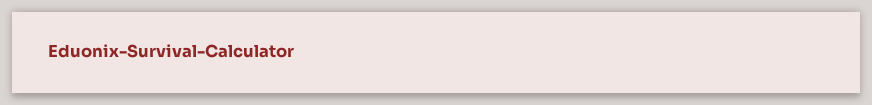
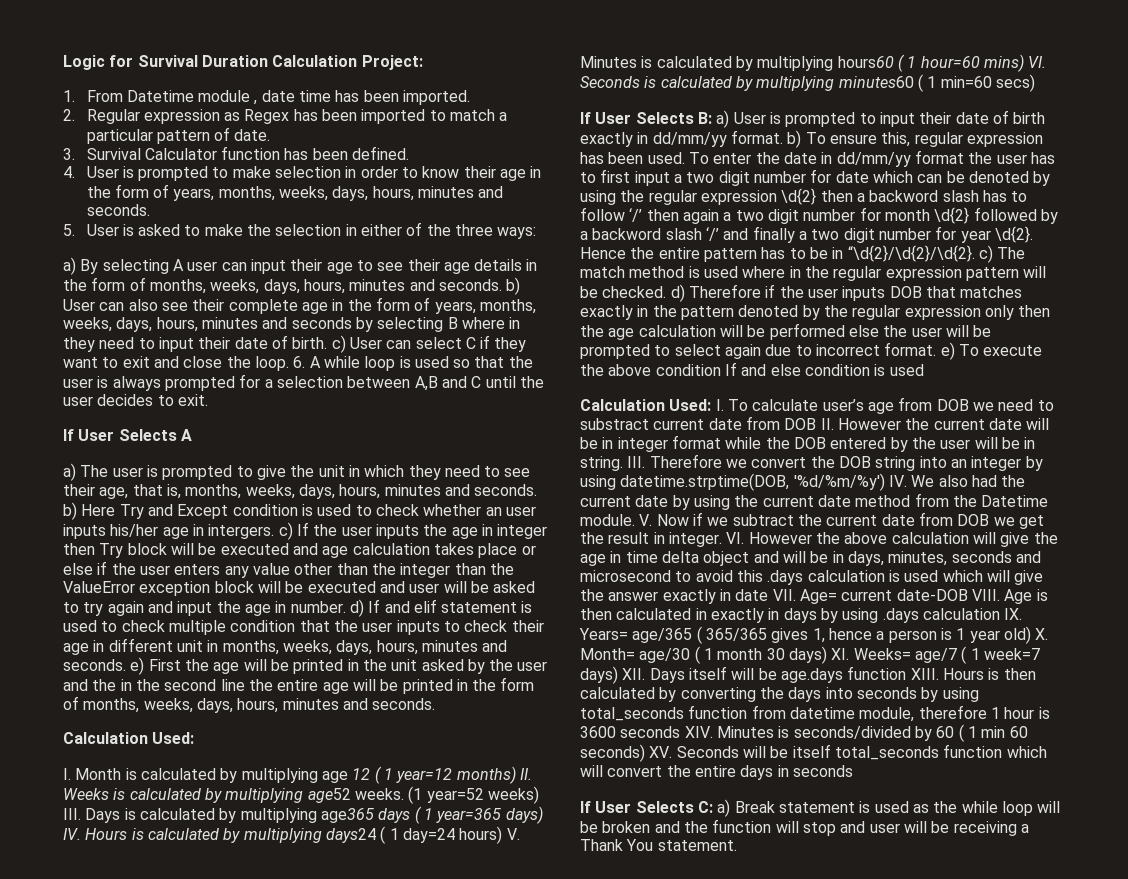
[48,44,294,58] Eduonix-Survival-Calculator -> [63,55,423,70] [63,90,471,105] [63,109,508,124] [86,127,271,144] [63,146,410,160] [63,166,542,181] [86,184,504,201] [86,204,150,216] [63,222,537,239] [63,257,538,275] [63,277,521,295] [63,297,536,314] [63,317,521,332] [63,335,527,353] [63,356,533,371] [63,374,544,391] [63,394,208,406] [63,429,192,441] [63,463,531,481] [63,484,538,499] [63,502,536,520] [63,522,548,540] [63,543,536,558] [63,561,514,578] [63,581,536,596] [63,599,533,617] [63,620,544,635] [63,638,508,655] [63,657,548,675] [63,677,535,694] [63,696,436,713] [63,732,195,744] [63,766,532,784] [63,786,539,804] [63,806,543,824] [63,826,520,844] [580,54,1047,72] [580,74,1035,92] [580,110,1046,128] [580,130,1043,148] [580,150,1055,167] [580,169,1051,186] [580,188,1028,205] [580,207,1058,224] [580,226,1033,243] [580,245,1026,263] [580,266,1047,281] [580,284,1023,302] [580,305,1051,320] [580,323,992,340] [580,342,1043,360] [580,362,924,376] [580,397,1054,414] [580,416,1050,430] [580,435,1036,452] [580,454,1043,471] [580,473,1026,491] [580,493,1049,510] [580,512,1044,529] [580,532,1058,547] [580,551,1041,566] [580,570,1044,585] [580,589,1048,604] [580,608,1023,623] [579,626,1049,644] [580,646,1040,664] [580,666,1036,684] [580,687,979,702] [580,705,1050,722] [580,724,1028,742] [580,744,1047,762] [580,765,853,780] [580,799,1061,817] [580,819,1029,836] [580,839,737,851] Logic for Survival Duration Calculation Project: // 1. From Datetime module , date time has been imported. // 2. Regular expression as Regex has been imported to match a particular pattern of date. // 3. Survival Calculator function has been defined. // 4. User is prompted to make selection in order to know their age in the form of years, months, weeks, days, hours, minutes and seconds. // 5. User is asked to make the selection in either of the three ways: // a) By selecting A user can input their age to see their age details in the form of months, weeks, days, hours, minutes and seconds. b) User can also see their complete age in the form of years, months, weeks, days, hours, minutes and seconds by selecting B where in they need to input their date of birth. c) User can select C if they want to exit and close the loop. 6. A while loop is used so that the user is always prompted for a selection between A,B and C until the user decides to exit. // If User Selects A // a) The user is prompted to give the unit in which they need to see their age, that is, months, weeks, days, hours, minutes and seconds. b) Here Try and Except condition is used to check whether an user inputs his/her age in intergers. c) If the user inputs the age in integer then Try block will be executed and age calculation takes place or else if the user enters any value other than the integer than the ValueError exception block will be executed and user will be asked to try again and input the age in number. d) If and elif statement is used to check multiple condition that the user inputs to check their age in different unit in months, weeks, days, hours, minutes and seconds. e) First the age will be printed in the unit asked by the user and the in the second line the entire age will be printed in the form of months, weeks, days, hours, minutes and seconds. // Calculation Used: // I. Month is calculated by multiplying age 12 ( 1 year=12 months) II. Weeks is calculated by multiplying age52 weeks. (1 year=52 weeks) III. Days is calculated by multiplying age365 days ( 1 year=365 days) IV. Hours is calculated by multiplying days24 ( 1 day=24 hours) V. Minutes is calculated by multiplying hours60 ( 1 hour=60 mins) VI. Seconds is calculated by multiplying minutes60 ( 1 min=60 secs) // If User Selects B: a) User is prompted to input their date of birth exactly in dd/mm/yy format. b) To ensure this, regular expression has been used. To enter the date in dd/mm/yy format the user has to first input a two digit number for date which can be denoted by using the regular expression \d{2} then a backword slash has to follow ‘/’ then again a two digit number for month \d{2} followed by a backword slash ‘/’ and finally a two digit number for year \d{2}. Hence the entire pattern has to be in “\d{2}/\d{2}/\d{2}. c) The match method is used where in the regular expression pattern will be checked. d) Therefore if the user inputs DOB that matches exactly in the pattern denoted by the regular expression only then the age calculation will be performed else the user will be prompted to select again due to incorrect format. e) To execute the above condition If and else condition is used // Calculation Used: I. To calculate user’s age from DOB we need to substract current date from DOB II. However the current date will be in integer format while the DOB entered by the user will be in string. III. Therefore we convert the DOB string into an integer by using datetime.strptime(DOB, '%d/%m/%y') IV. We also had the current date by using the current date method from the Datetime module. V. Now if we subtract the current date from DOB we get the result in integer. VI. However the above calculation will give the age in time delta object and will be in days, minutes, seconds and microsecond to avoid this .days calculation is used which will give the answer exactly in date VII. Age= current date-DOB VIII. Age is then calculated in exactly in days by using .days calculation IX. Years= age/365 ( 365/365 gives 1, hence a person is 1 year old) X. Month= age/30 ( 1 month 30 days) XI. Weeks= age/7 ( 1 week=7 days) XII. Days itself will be age.days function XIII. Hours is then calculated by converting the days into seconds by using total_seconds function from datetime module, therefore 1 hour is 3600 seconds XIV. Minutes is seconds/divided by 60 ( 1 min 60 seconds) XV. Seconds will be itself total_seconds function which will convert the entire days in seconds // If User Selects C: a) Break statement is used as the while loop will be broken and the function will stop and user will be receiving a Thank You statement.

